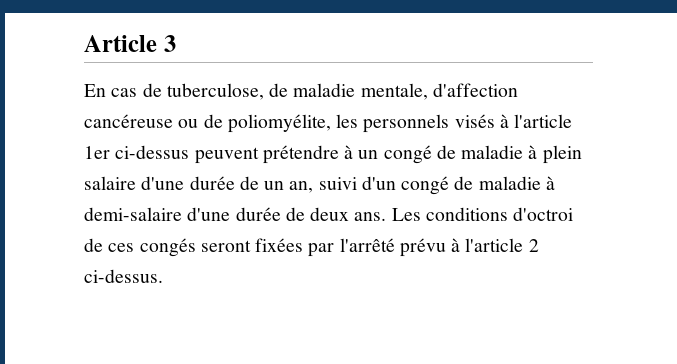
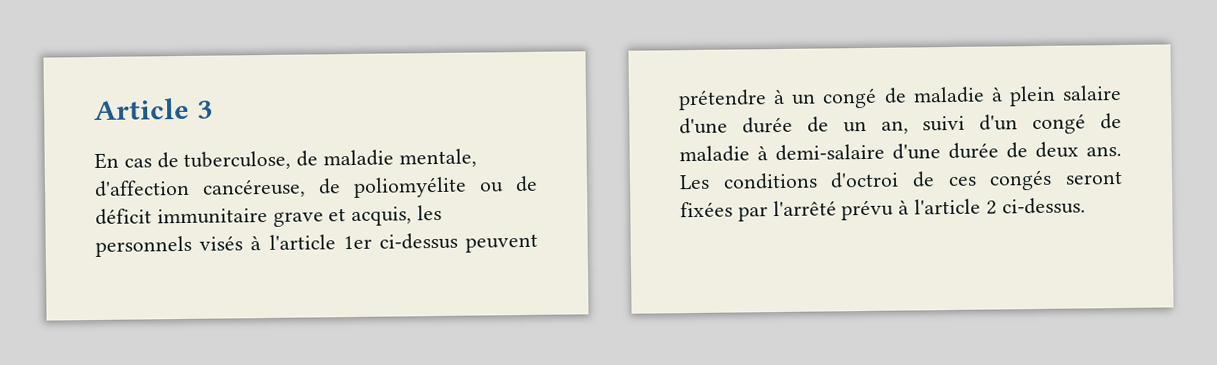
[84,114,331,133] cancéreuse ou de poliomyélite, -> [202,175,538,198] [95,206,413,227] cancéreuse, de poliomyélite ou de déficit immunitaire grave et acquis,

